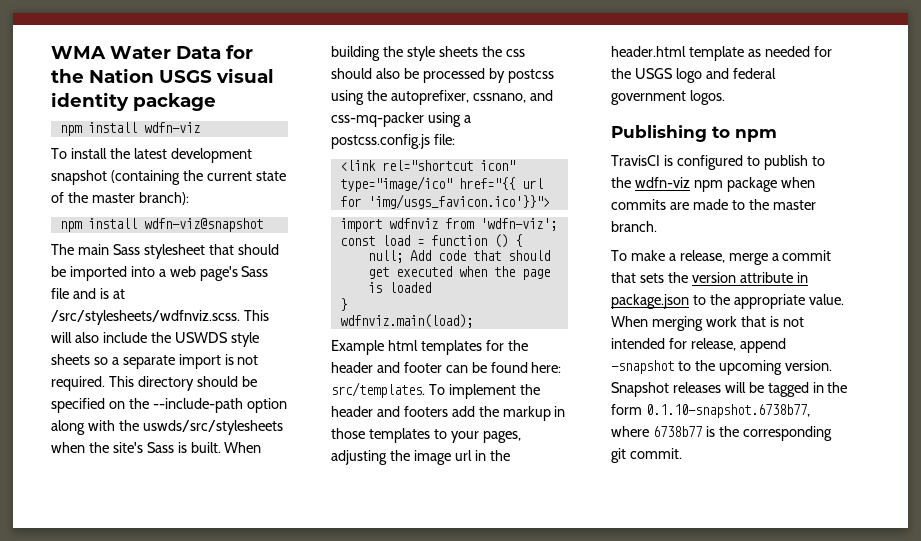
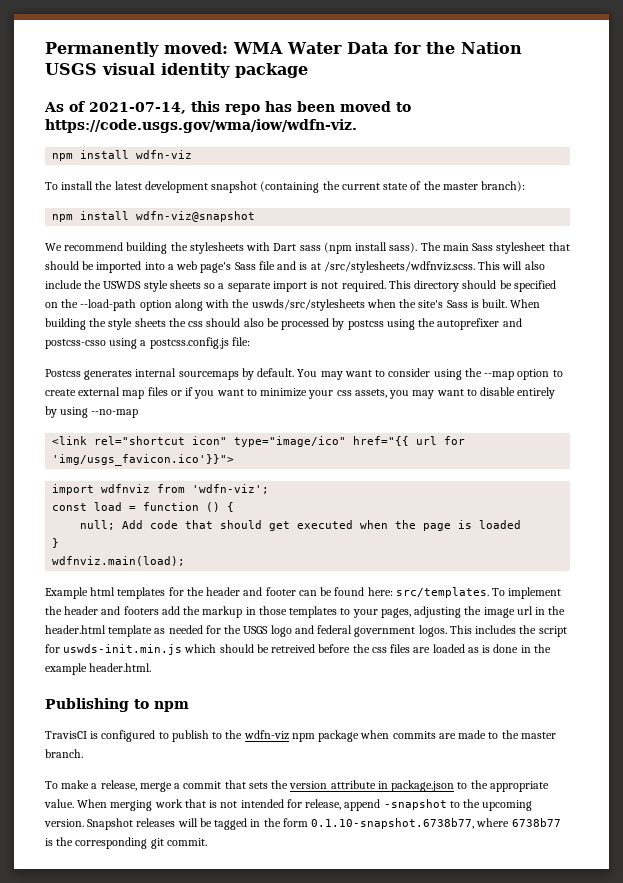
(51, 52) none -> [45,42,228,57] Permanently moved:
(216, 102) none -> [44,101,411,115] [45,119,357,133] // As of 2021-07-14, this repo has been moved to https://code.usgs.gov/wma/iow/wdfn-viz.
(263, 225) none -> [45,242,418,254] We recommend building the stylesheets with Dart sass (npm install sass).
[152,398,243,413] --include-path -> [80,299,137,311] --load-path
[390,90,553,105] [331,112,424,127] autoprefixer, cssnano, and css-mq-packer -> [437,318,522,330] [45,339,106,349] autoprefixer and postcss-csso
(455, 139) none -> [45,368,563,380] [45,387,556,399] [45,406,139,418] // Postcss generates internal sourcemaps by default. You may want to consider using the --map option to create external map files or if you want to minimize your css assets, you may want to disable entirely by using --no-map
(725, 97) none -> [449,625,567,637] [45,644,551,655] [45,663,152,675] This includes the script for uswds-init.min.js which should be retreived before the css files are loaded as is done in the example header.html.

